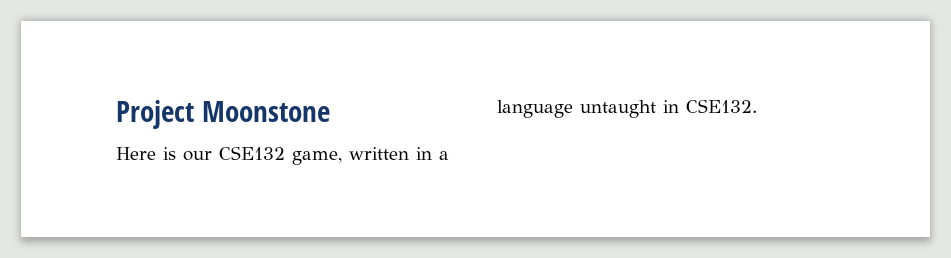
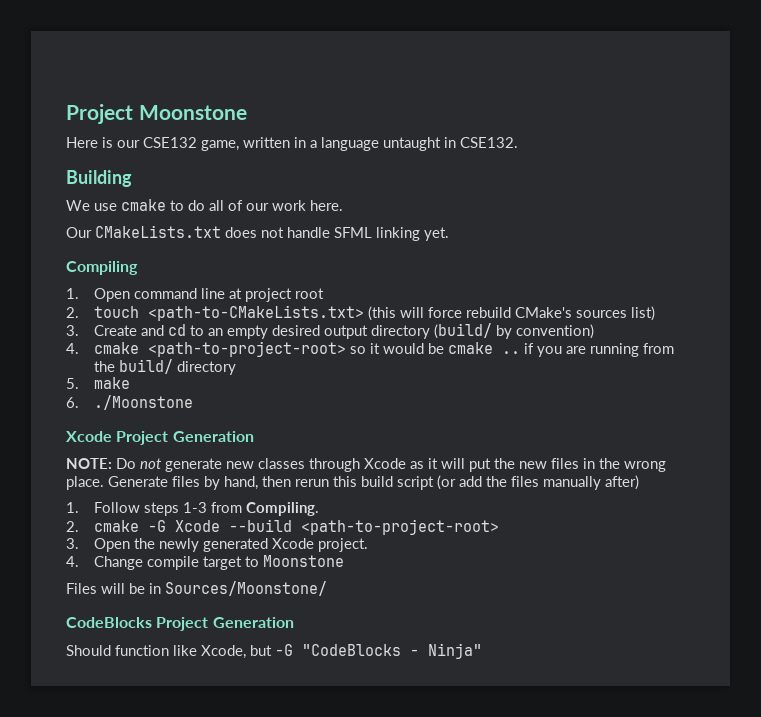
(757, 106) none -> [66,170,132,187] [66,199,343,211] [66,225,449,241] [66,261,138,275] [66,288,325,302] [66,305,656,321] [66,323,595,339] [66,341,675,357] [94,359,237,375] [66,377,131,389] [66,395,194,410] [66,431,254,445] [66,458,666,472] [66,475,639,490] [66,502,320,516] [66,519,500,535] [66,538,369,552] [66,555,345,570] [66,581,327,596] [66,617,294,631] [66,643,482,659] // Building // We use cmake to do all of our work here. // Our CMakeLists.txt does not handle SFML linking yet. // Compiling // 1. Open command line at project root // 2. touch <path-to-CMakeLists.txt> (this will force rebuild CMake's sources list) // 3. Create and cd to an empty desired output directory (build/ by convention) // 4. cmake <path-to-project-root> so it would be cmake .. if you are running from the build/ directory // 5. make // 6. ./Moonstone // Xcode Project Generation // NOTE: Do not generate new classes through Xcode as it will put the new files in the wrong place. Generate files by hand, then rerun this build script (or add the files manually after) // 1. Follow steps 1-3 from Compiling. // 2. cmake -G Xcode --build <path-to-project-root> // 3. Open the newly generated Xcode project. // 4. Change compile target to Moonstone // Files will be in Sources/Moonstone/ // CodeBlocks Project Generation // Should function like Xcode, but -G "CodeBlocks - Ninja"

